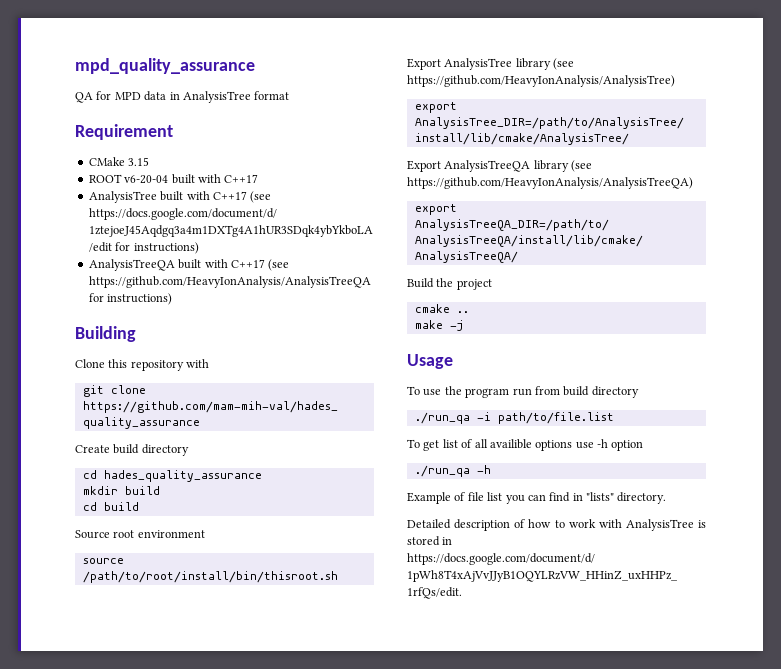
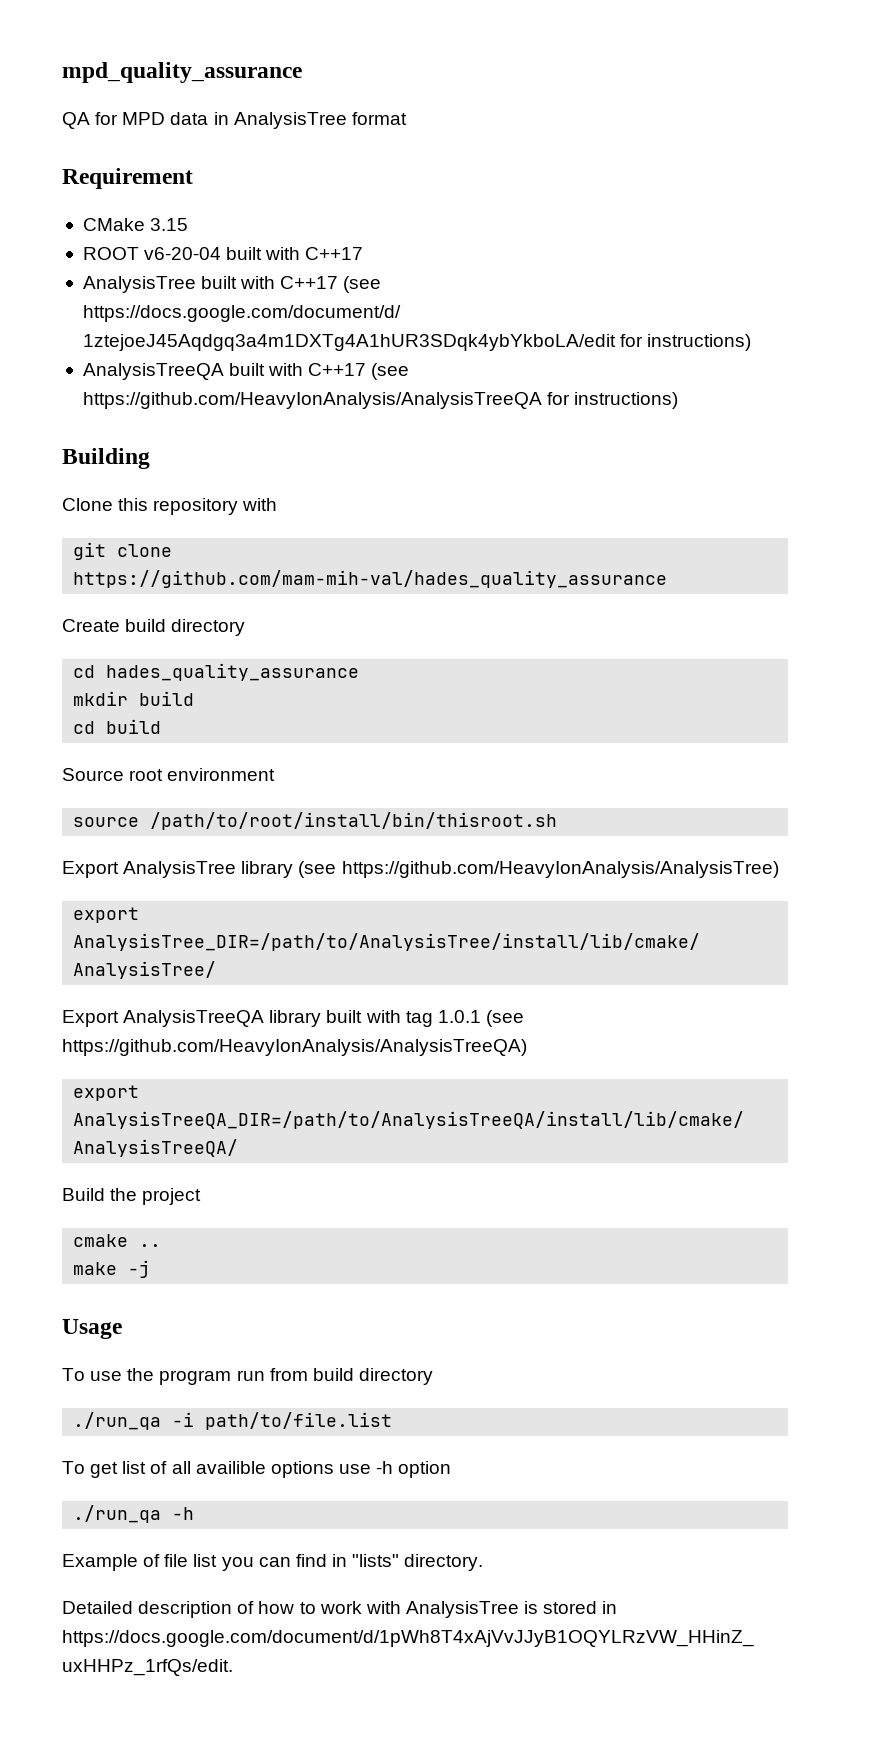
(569, 166) none -> [326,1010,481,1027] built with tag 1.0.1

